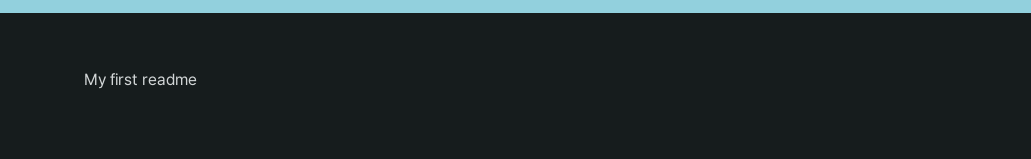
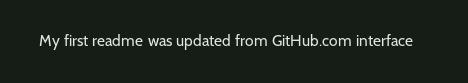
(197, 79) none -> [147,34,414,50] was updated from GitHub.com interface

